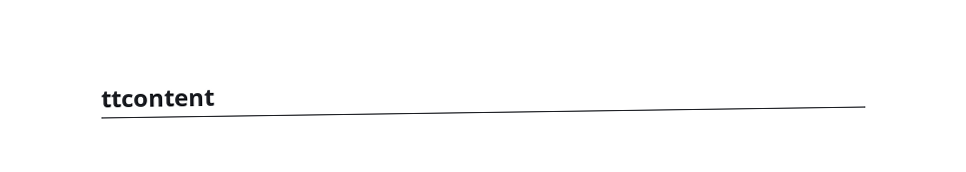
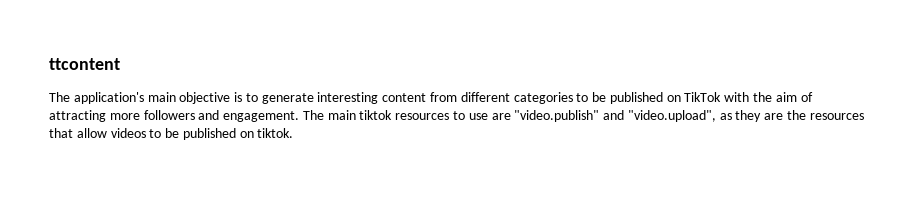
(215, 98) none -> [49,92,813,104] [49,110,864,122] [49,128,294,140] // The application's main objective is to generate interesting content from different categories to be published on TikTok with the aim of attracting more followers and engagement. The main tiktok resources to use are "video.publish" and "video.upload", as they are the resources that allow videos to be published on tiktok.

